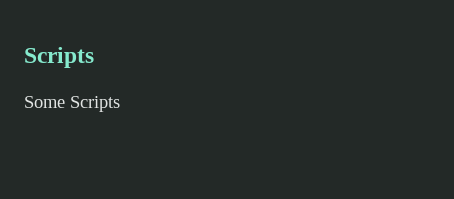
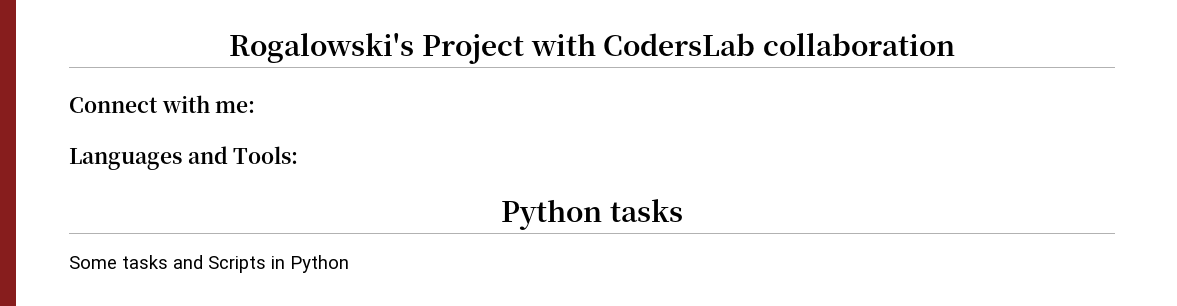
[24,47,94,68] [24,96,120,112] Scripts // Some Scripts -> [229,33,955,64] [69,95,256,113] [69,146,299,170] [501,199,683,230] [69,255,349,273] Rogalowski's Project with CodersLab collaboration // Connect with me: // Languages and Tools: // Python tasks // Some tasks and Scripts in Python

